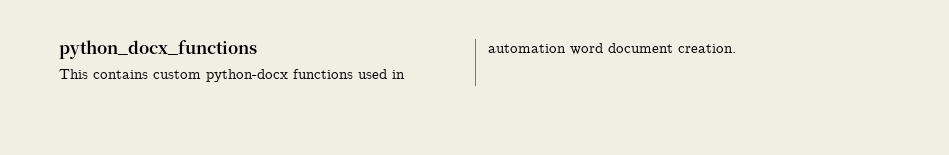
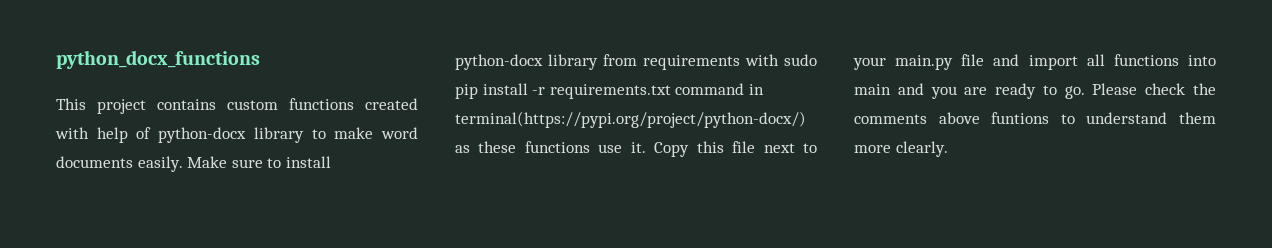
(88, 74) none -> [97,99,146,114] project
[206,69,405,82] [488,43,736,55] python-docx functions used in automation word document creation. -> [289,98,418,110] [55,127,419,143] [56,156,331,172] [455,54,817,70] [455,83,764,99] [455,111,806,128] [455,141,818,157] [853,54,1216,70] [854,83,1216,99] [854,112,1216,124] [854,141,948,157] functions created with help of python-docx library to make word documents easily. Make sure to install python-docx library from requirements with sudo pip install -r requirements.txt command in terminal(https://pypi.org/project/python-docx/) as these functions use it. Copy this file next to your main.py file and import all functions into main and you are ready to go. Please check the comments above funtions to understand them more clearly.

